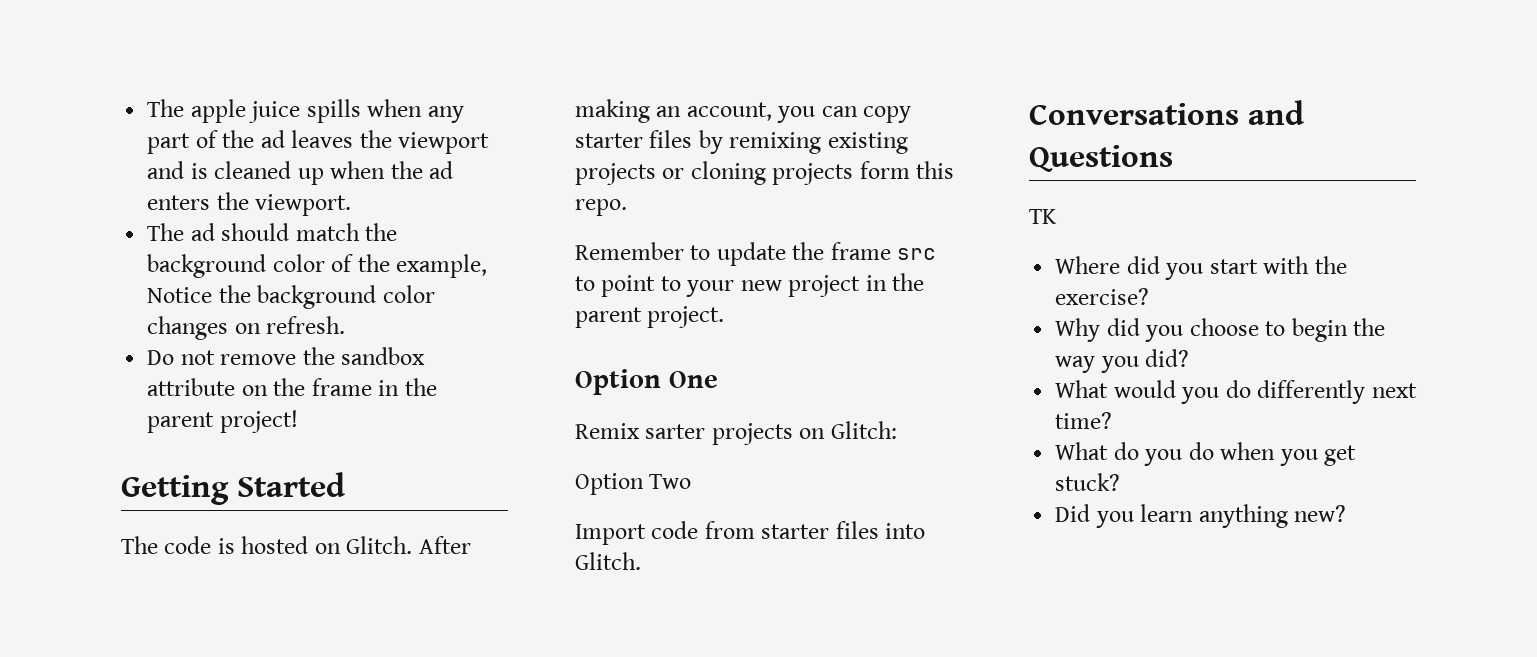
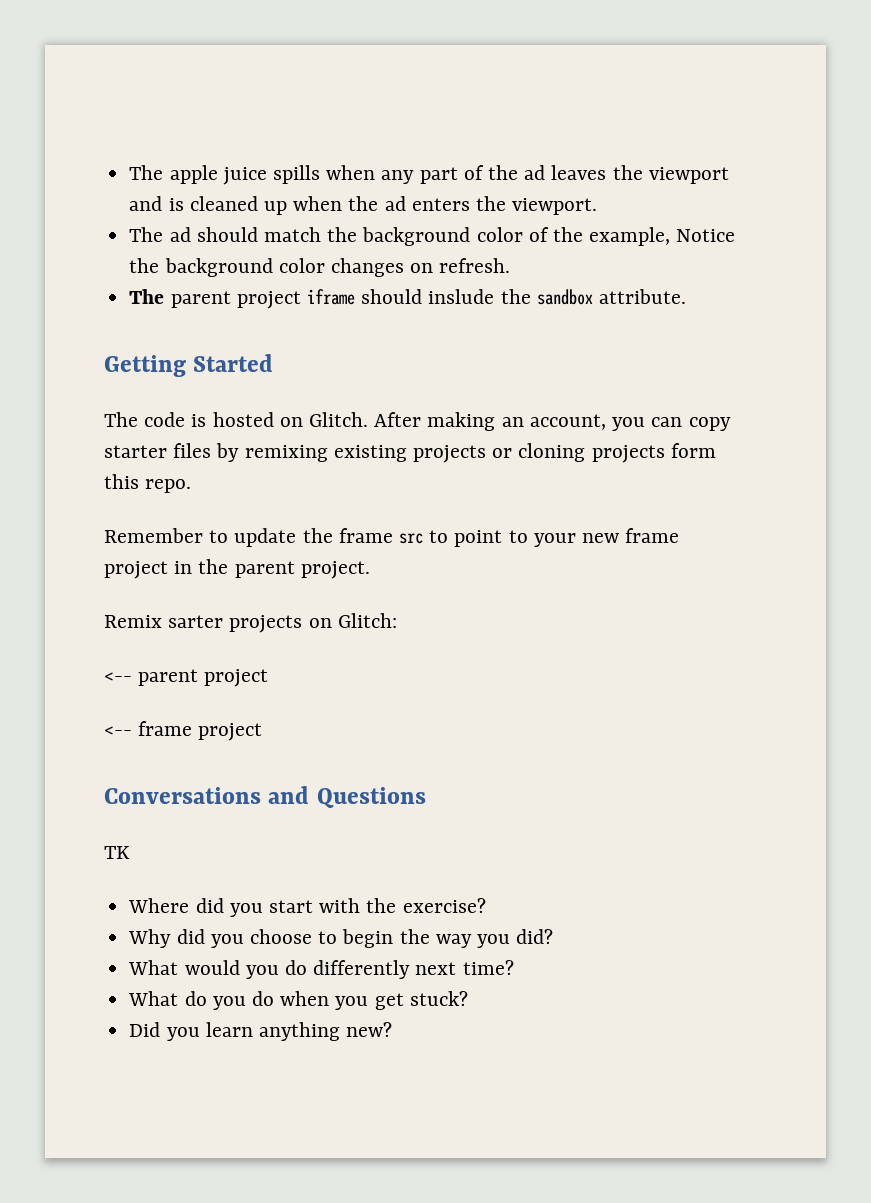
[147,347,426,365] [147,378,437,396] [147,410,298,433] Do not remove the sandbox attribute on the frame in the parent project! -> [129,289,686,309] The parent project iframe should inslude the sandbox attribute.
(782, 285) none -> [625,528,680,543] frame
[575,369,718,395] // Option One -> (370, 570) none
[575,473,692,495] [575,521,926,545] [575,552,641,570] Option Two // Import code from starter files into Glitch. -> [104,669,269,687] [104,721,263,741] <-- parent project // <-- frame project

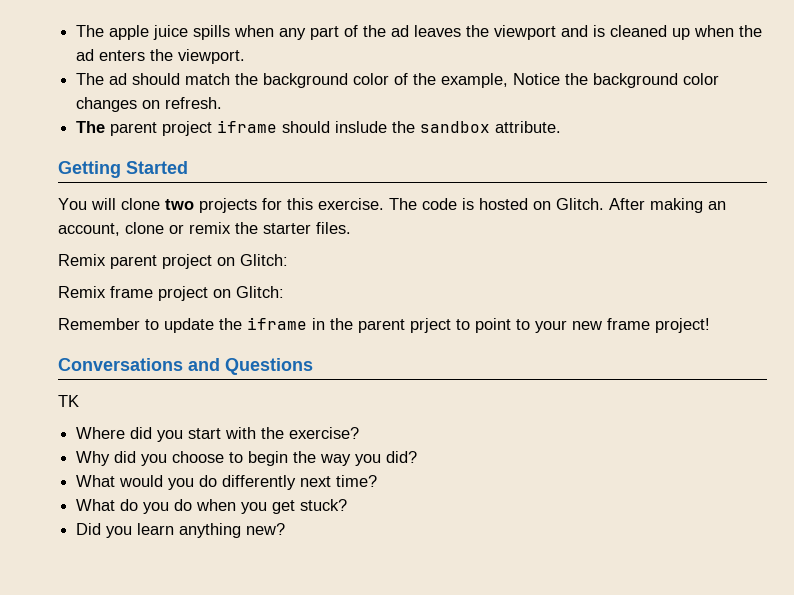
(274, 363) none -> [58,198,384,213] You will clone two projects for this exercise.
[612,417,731,431] [104,443,716,463] [104,474,192,493] you can copy starter files by remixing existing projects or cloning projects form this repo. -> [125,222,351,234] [58,254,288,269] [58,286,284,301] clone or remix the starter files. // Remix parent project on Glitch: // Remix frame project on Glitch:
[338,528,424,544] frame src -> [247,317,451,333] iframe in the parent prject
[104,559,370,579] [104,613,397,633] [104,669,269,687] [104,721,263,741] project in the parent project. // Remix sarter projects on Glitch: // <-- parent project // <-- frame project -> [655,318,710,333] project!

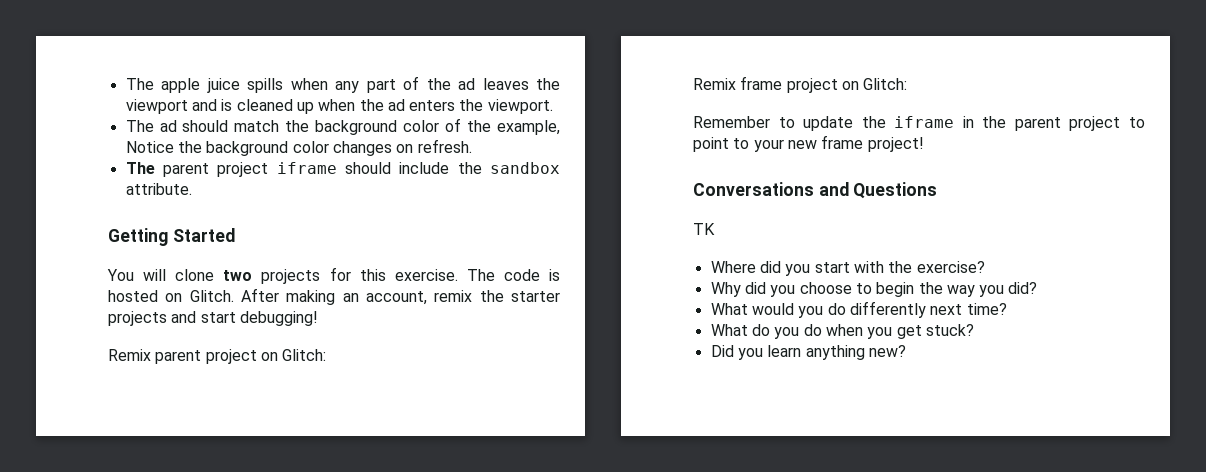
[335,121,388,133] inslude -> [399,162,450,174] include
[125,222,184,234] clone or -> (427, 298) none
[316,222,351,234] files. -> [108,311,318,326] projects and start debugging!
[410,318,451,333] prject -> [1069,116,1121,131] project

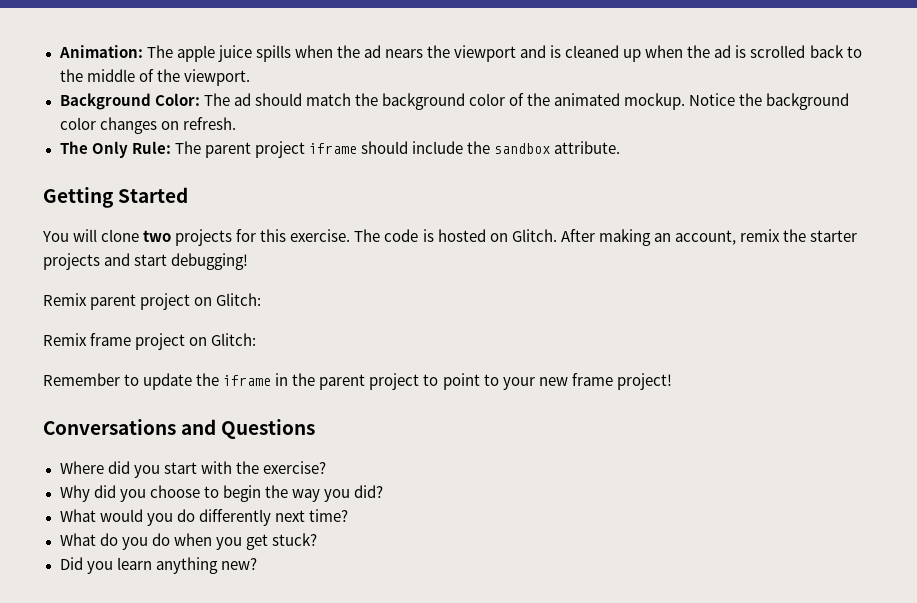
(125, 84) none -> [58,45,143,58] Animation:
[335,76,529,93] any part of the ad leaves -> [336,45,423,58] the ad nears
[409,100,456,111] enters -> [735,45,862,58] [59,69,154,82] is scrolled back to the middle of
(553, 106) none -> [59,93,200,110] Background Color:
[497,120,560,135] example, -> [554,93,686,110] animated mockup.
(155, 168) none -> [91,141,201,158] Only Rule: The
[693,223,715,235] // TK -> (316, 429) none

